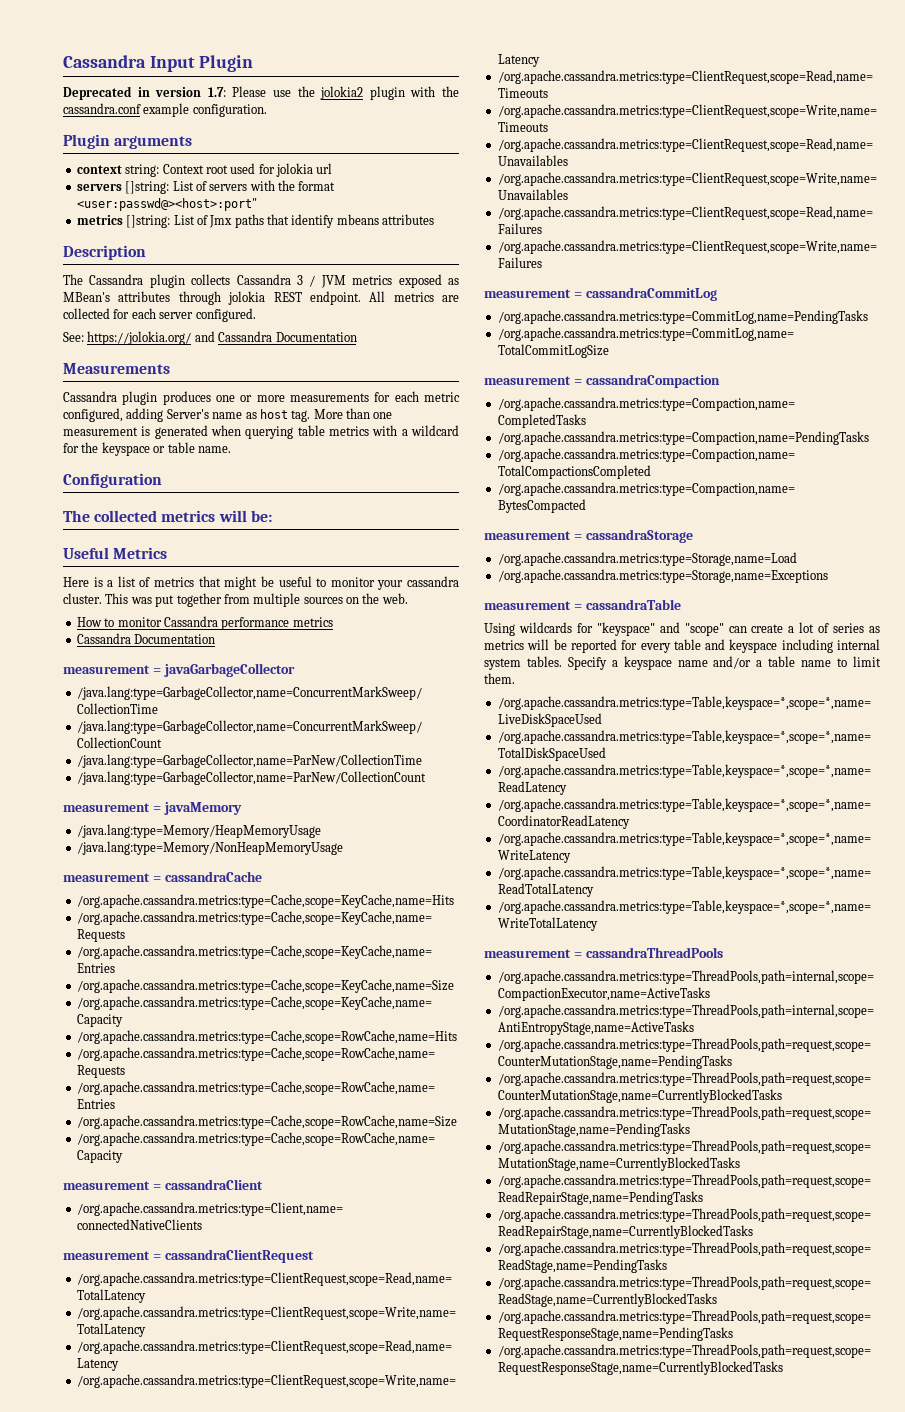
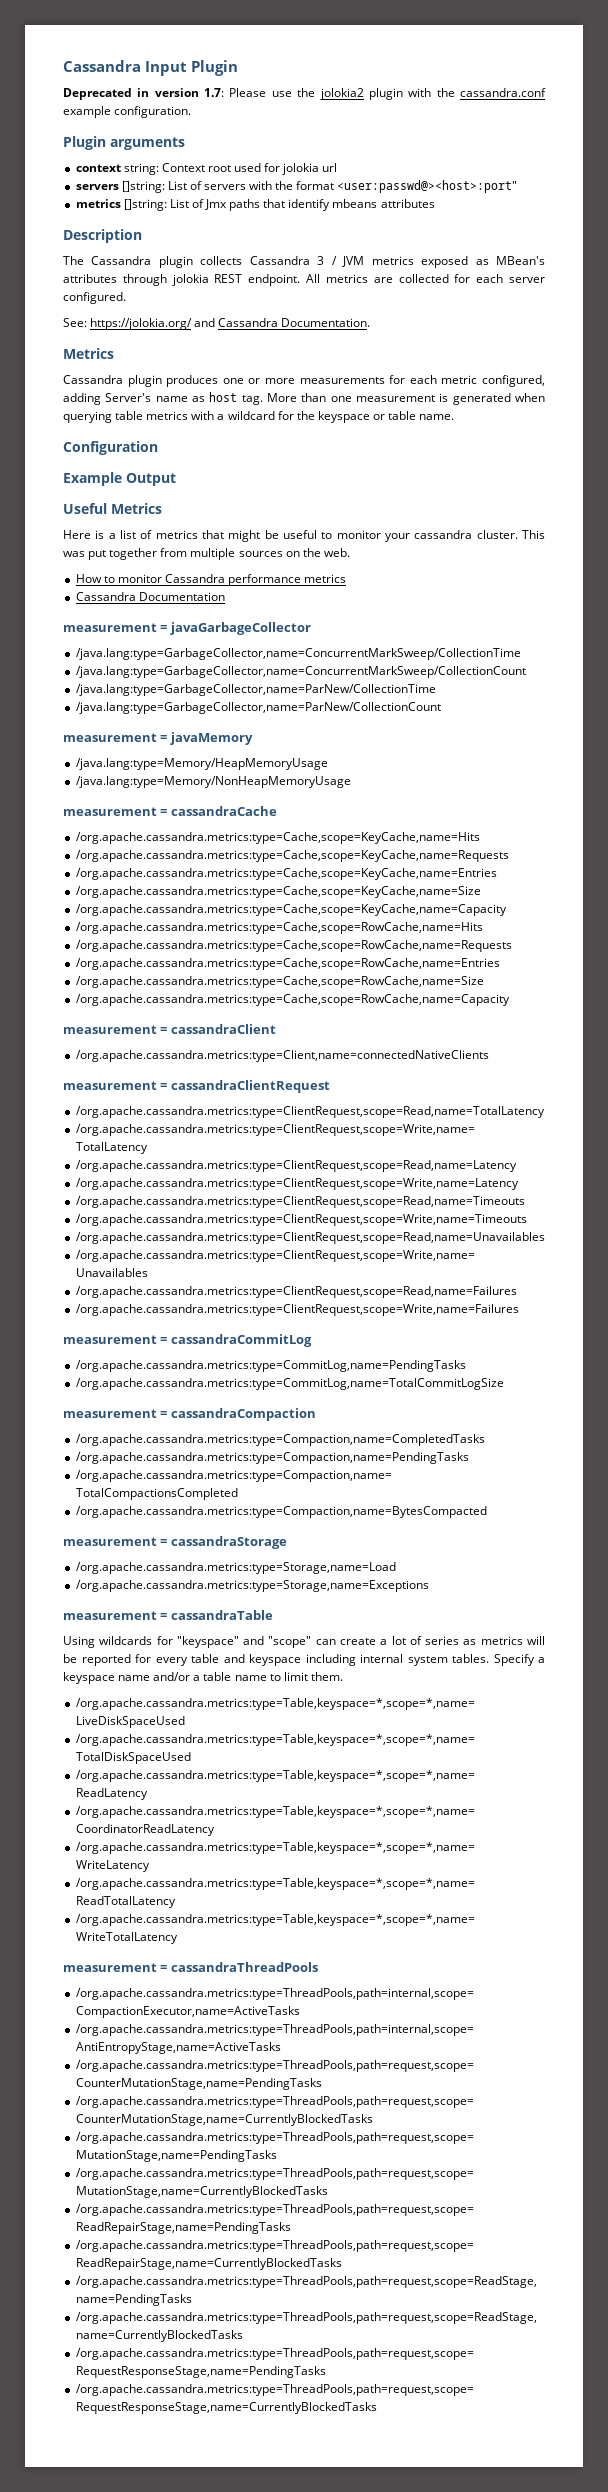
[275,332,357,342] [63,363,170,374] Documentation // Measurements -> [281,318,371,327] [63,348,114,359] Documentation. // Metrics
[63,510,272,522] The collected metrics will be: -> [63,472,176,486] Example Output

